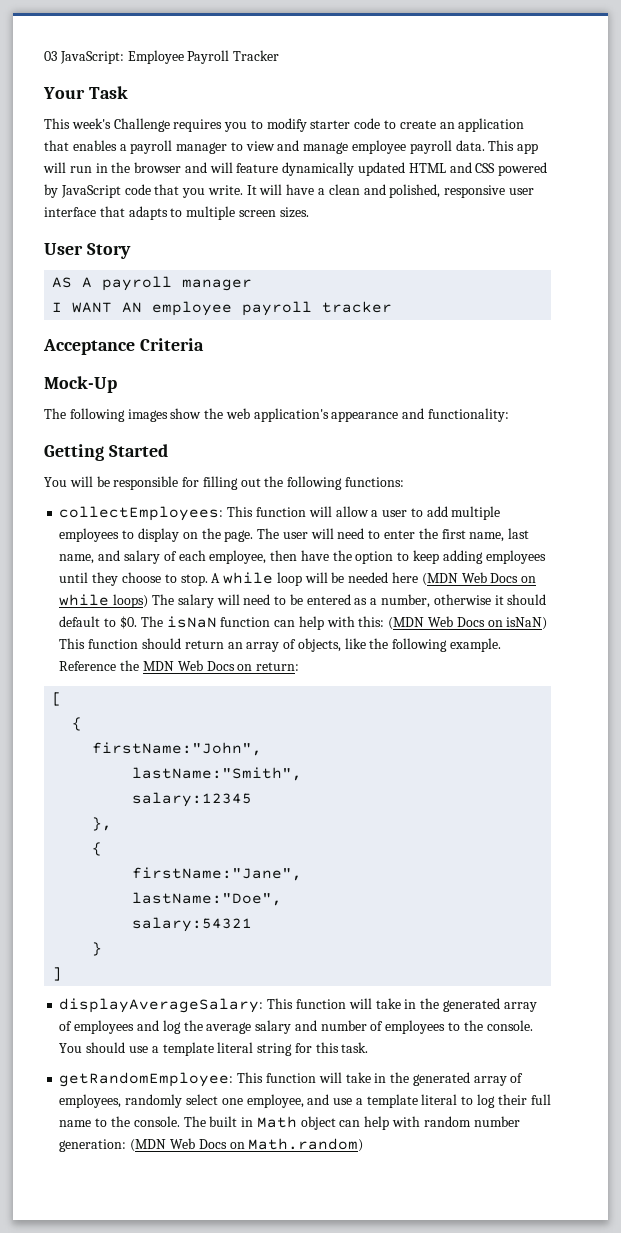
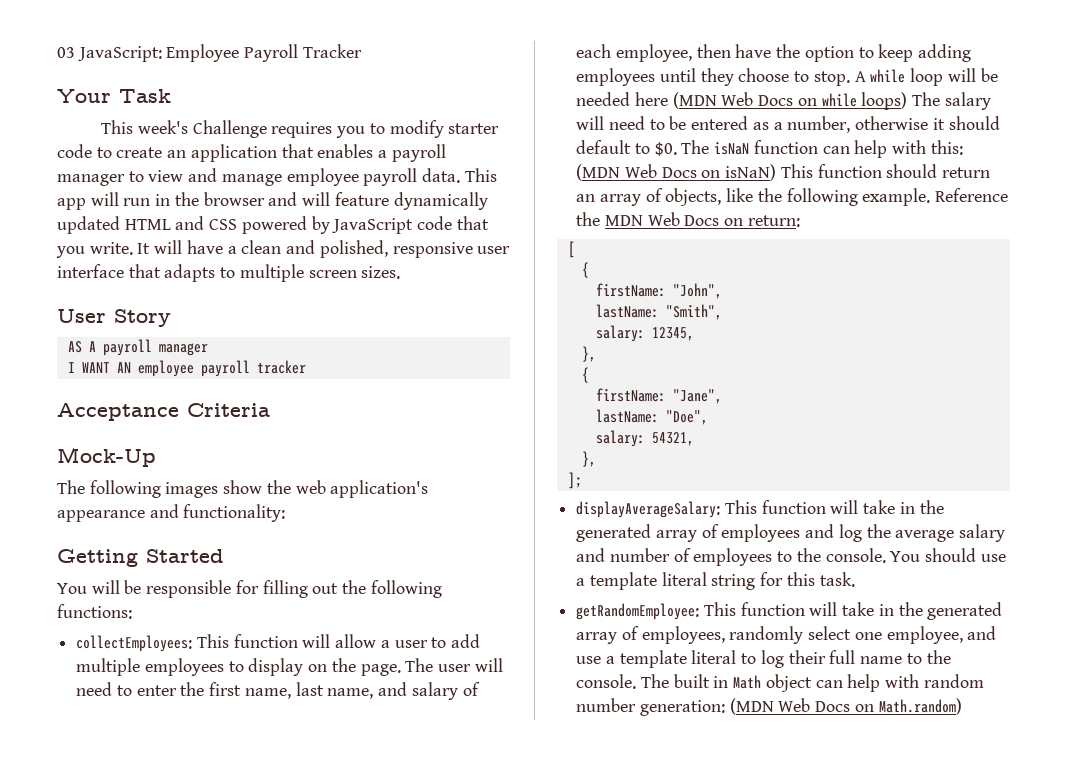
[92,742,263,756] [132,767,303,781] [132,792,253,807] [92,817,113,831] [92,842,103,856] [132,867,303,881] [132,892,283,906] [132,917,253,932] [92,942,103,956] [52,967,63,981] firstName:"John", // lastName:"Smith", // salary:12345 // }, // { // firstName:"Jane", // lastName:"Doe", // salary:54321 // } // ] -> [595,283,722,299] [595,304,722,320] [595,325,694,342] [581,346,596,362] [581,367,589,383] [595,388,722,404] [595,409,708,425] [595,430,694,447] [581,451,596,467] [567,472,582,489] firstName: "John", // lastName: "Smith", // salary: 12345, // }, // { // firstName: "Jane", // lastName: "Doe", // salary: 54321, // }, // ];

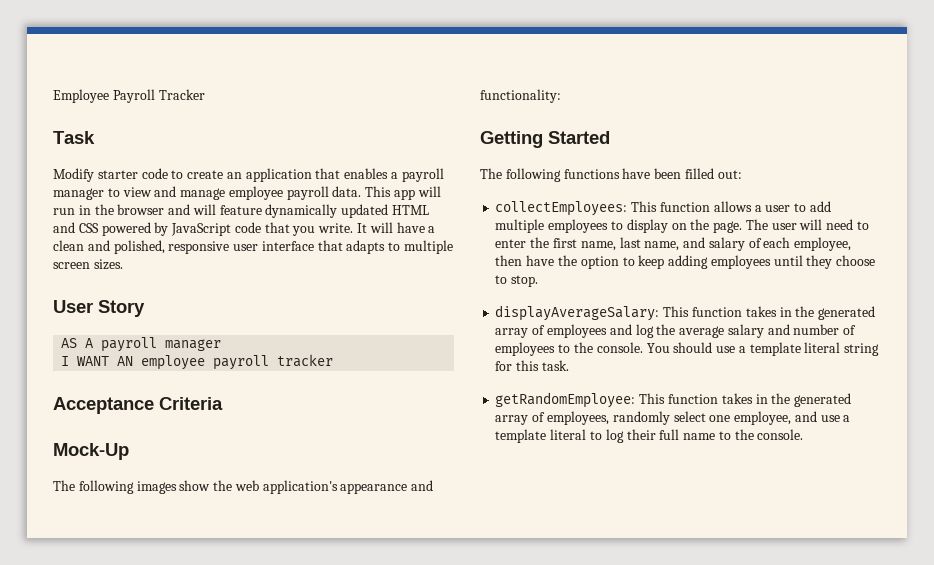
[57,46,162,62] 03 JavaScript: -> (53, 96) none
[57,89,111,103] Your -> (205, 94) none
[101,120,444,138] This week's Challenge requires you to modify -> [53,168,94,182] Modify
[57,580,442,598] [57,604,132,619] You will be responsible for filling out the following functions: -> [480,168,742,182] The following functions have been filled out:
[302,634,377,648] will allow -> [713,201,752,212] allows
[854,68,998,86] [576,92,991,110] [576,116,1000,133] [576,140,963,158] [576,164,991,181] [576,188,1009,206] [576,212,800,227] [567,241,575,258] [581,262,589,278] [595,283,722,299] [595,304,722,320] [595,325,694,342] [581,346,596,362] [581,367,589,383] [595,388,722,404] [595,409,708,425] [595,430,694,447] [581,451,596,467] [567,472,582,489] A while loop will be needed here (MDN Web Docs on while loops) The salary will need to be entered as a number, otherwise it should default to $0. The isNaN function can help with this: (MDN Web Docs on isNaN) This function should return an array of objects, like the following example. Reference the MDN Web Docs on return: // [ // { // firstName: "John", // lastName: "Smith", // salary: 12345, // }, // { // firstName: "Jane", // lastName: "Doe", // salary: 54321, // }, // ]; -> (539, 281) none
[830,500,896,514] will take -> [745,306,777,317] takes
[809,602,875,616] will take -> [721,393,753,404] takes
[640,674,984,692] [576,698,962,716] The built in Math object can help with random number generation: (MDN Web Docs on Math.random) -> (804, 434) none

